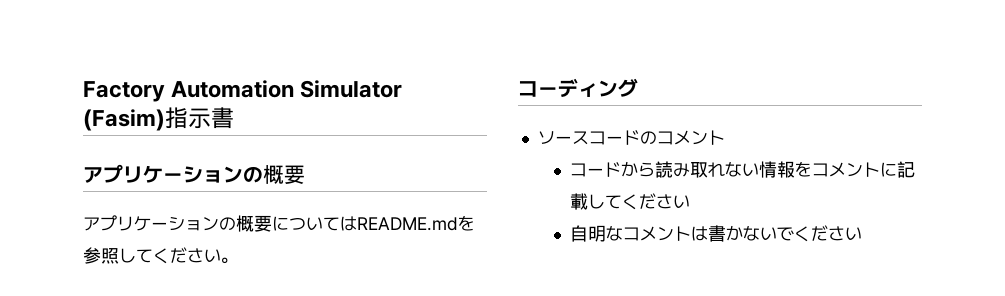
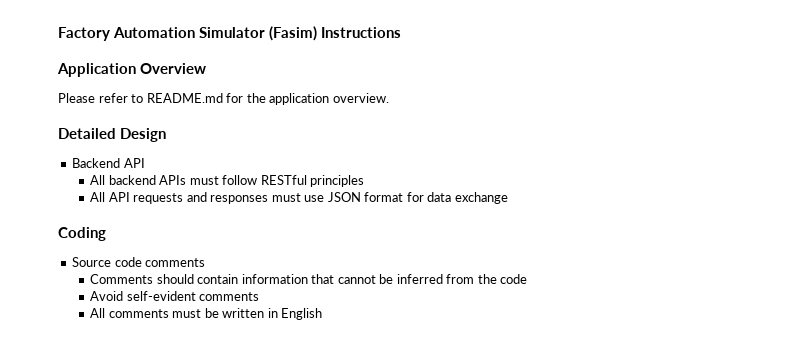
[165,107,234,129] [83,164,305,184] [83,215,475,232] [83,247,238,264] [518,78,638,98] [537,130,725,145] [569,161,915,178] [569,193,690,210] [569,225,862,242] 指示書 // アプリケーションの概要 // アプリケーションの概要についてはREADME.mdを参照してください。 // コーディング // ソースコードのコメント // コードから読み取れない情報をコメントに記載してください // 自明なコメントは書かないでください -> [321,27,402,38] [57,63,206,77] [58,93,389,105] [58,128,166,142] [72,158,145,168] [90,175,365,187] [90,192,508,204] [58,227,106,241] [72,257,206,267] [90,274,528,284] [90,291,260,301] [90,308,323,320] Instructions // Application Overview // Please refer to README.md for the application overview. // Detailed Design // Backend API // All backend APIs must follow RESTful principles // All API requests and responses must use JSON format for data exchange // Coding // Source code comments // Comments should contain information that cannot be inferred from the code // Avoid self-evident comments // All comments must be written in English

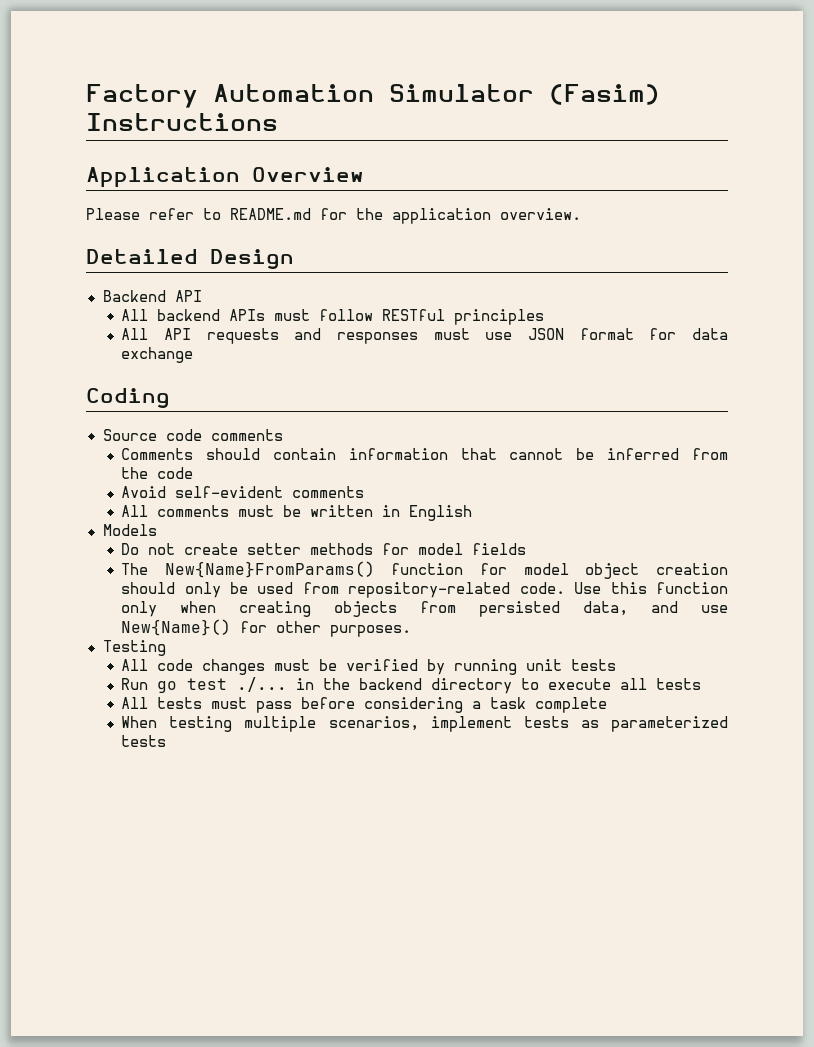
(323, 314) none -> [102,524,157,536] [121,543,527,555] [121,561,728,579] [121,582,729,598] [121,601,728,617] [121,619,412,637] [102,640,166,656] [121,659,617,675] [121,677,702,694] [121,697,608,713] [121,716,729,732] [121,735,167,747] // Models // Do not create setter methods for model fields // The New{Name}FromParams() function for model object creation should only be used from repository-related code. Use this function only when creating objects from persisted data, and use New{Name}() for other purposes. // Testing // All code changes must be verified by running unit tests // Run go test ./... in the backend directory to execute all tests // All tests must pass before considering a task complete // When testing multiple scenarios, implement tests as parameterized tests

